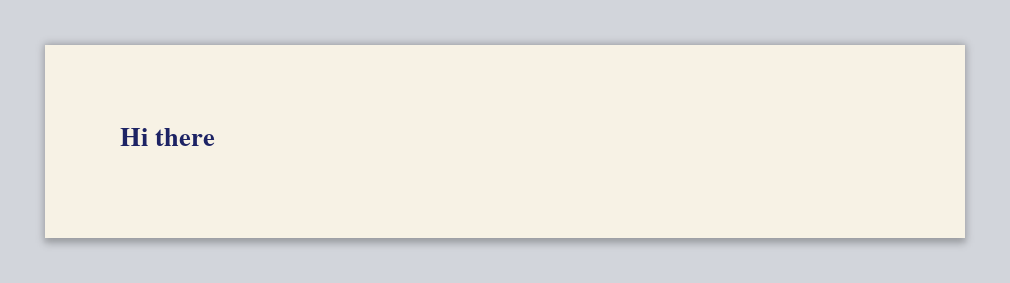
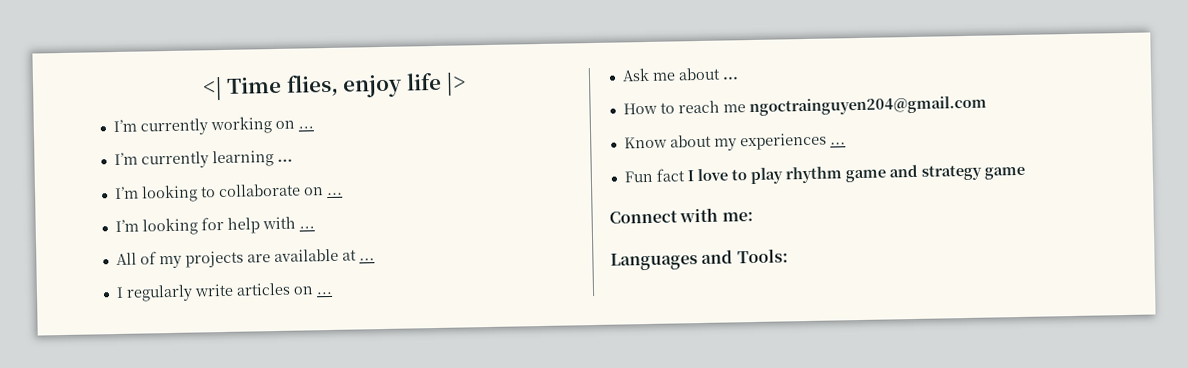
[120,128,216,146] Hi there -> [201,72,467,101] [112,116,314,136] [113,150,293,169] [113,183,343,203] [114,216,315,236] [115,248,375,269] [115,282,333,302] [621,67,739,82] [622,95,987,117] [623,132,846,151] [623,164,1025,185] [609,207,753,224] [610,248,788,271] <| Time flies, enjoy life |> // I’m currently working on ... // I’m currently learning ... // I’m looking to collaborate on ... // I’m looking for help with ... // All of my projects are available at ... // I regularly write articles on ... // Ask me about ... // How to reach me ngoctrainguyen204@gmail.com // Know about my experiences ... // Fun fact I love to play rhythm game and strategy game // Connect with me: // Languages and Tools:

